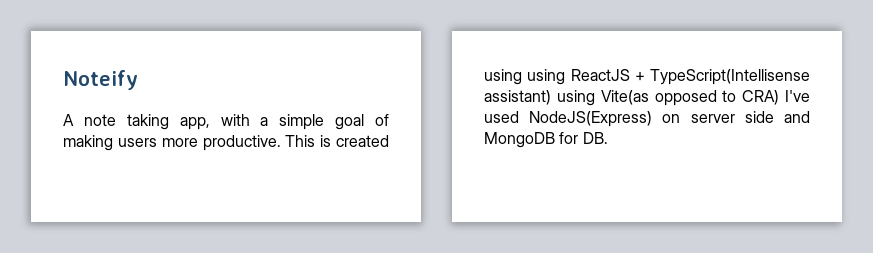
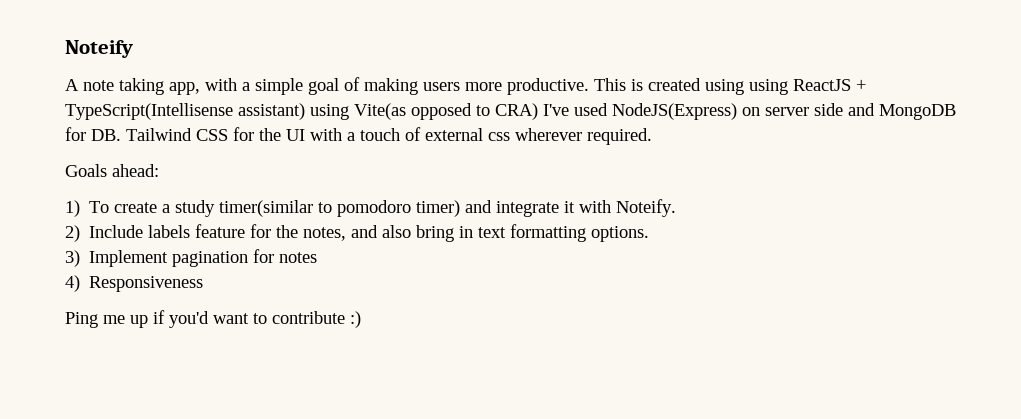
(608, 138) none -> [126,127,652,145] [65,164,159,177] [65,199,677,217] [65,224,650,242] [65,249,318,267] [65,275,204,292] [65,310,361,328] Tailwind CSS for the UI with a touch of external css wherever required. // Goals ahead: // 1) To create a study timer(similar to pomodoro timer) and integrate it with Noteify. // 2) Include labels feature for the notes, and also bring in text formatting options. // 3) Implement pagination for notes // 4) Responsiveness // Ping me up if you'd want to contribute :)

